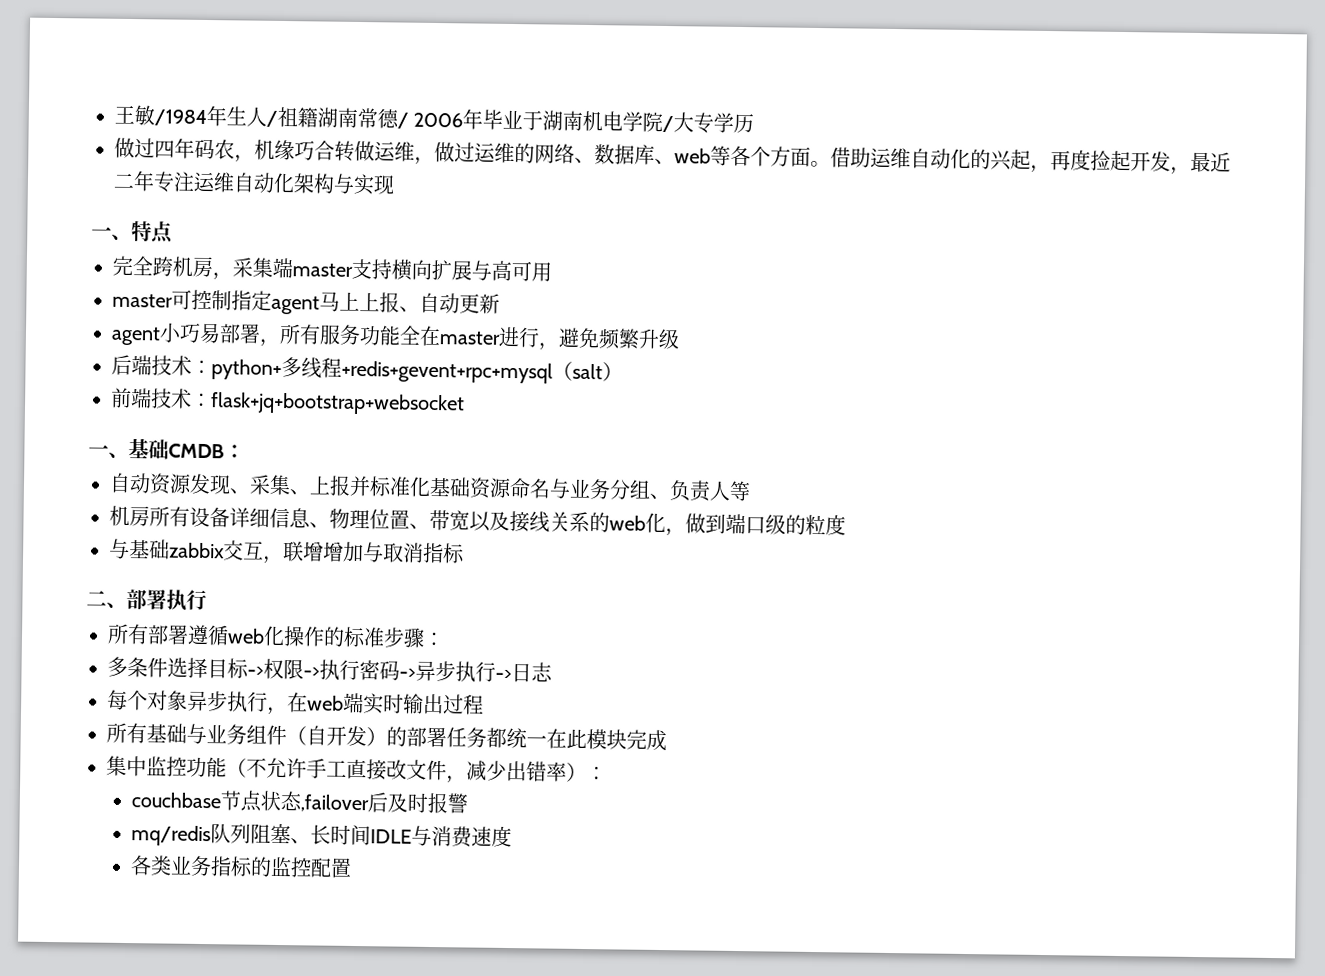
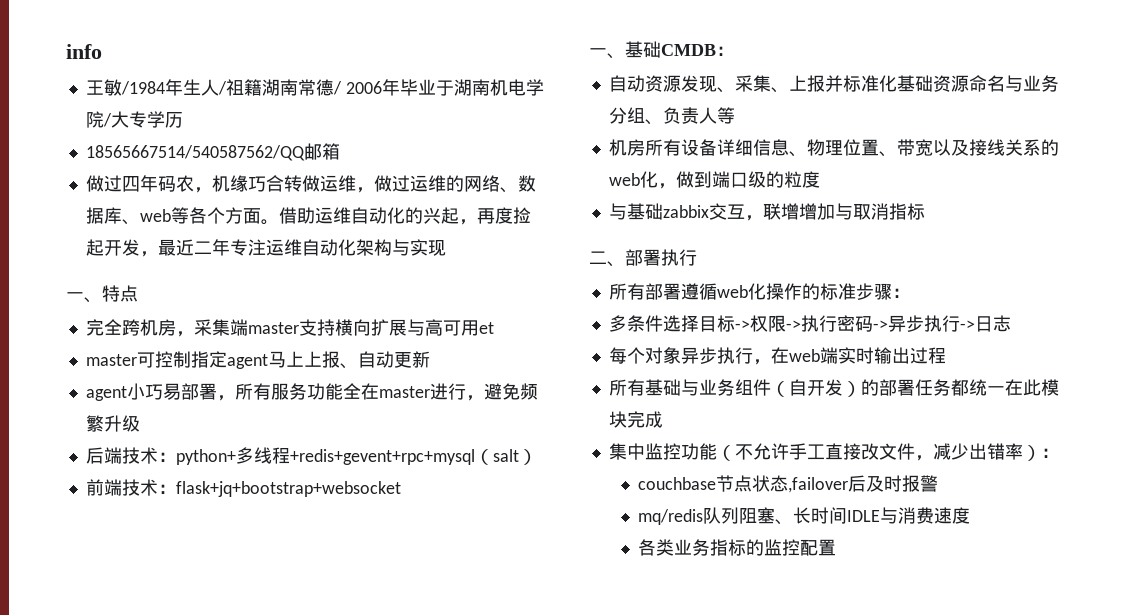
(114, 115) none -> [66,44,102,59] info //
(755, 123) none -> [85,143,340,161] // 18565667514/540587562/QQ邮箱
(552, 272) none -> [478,322,494,334] et

